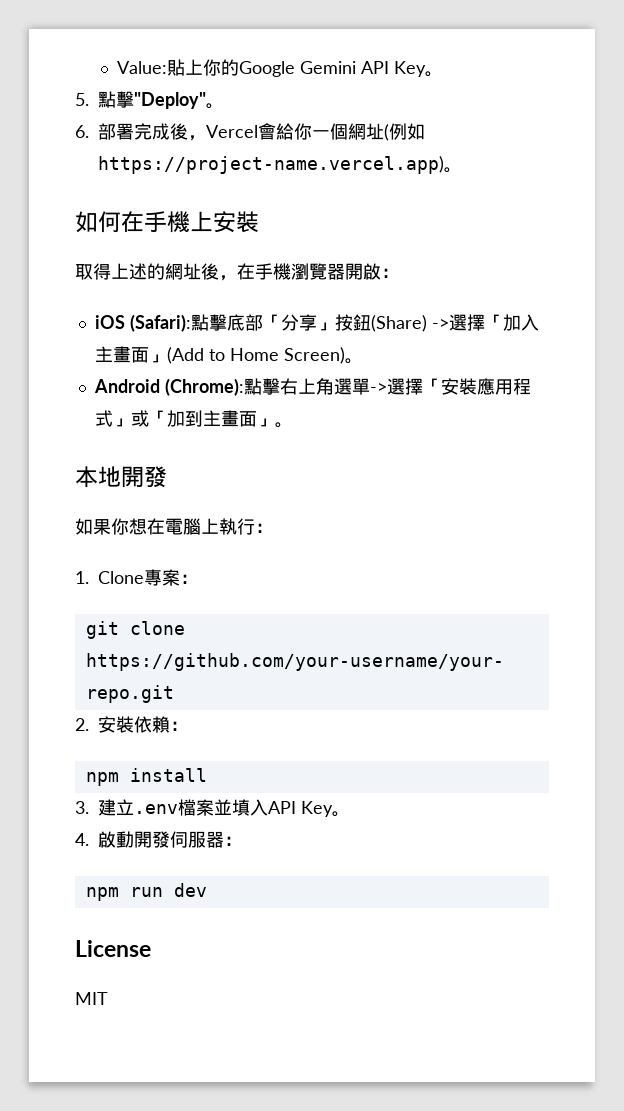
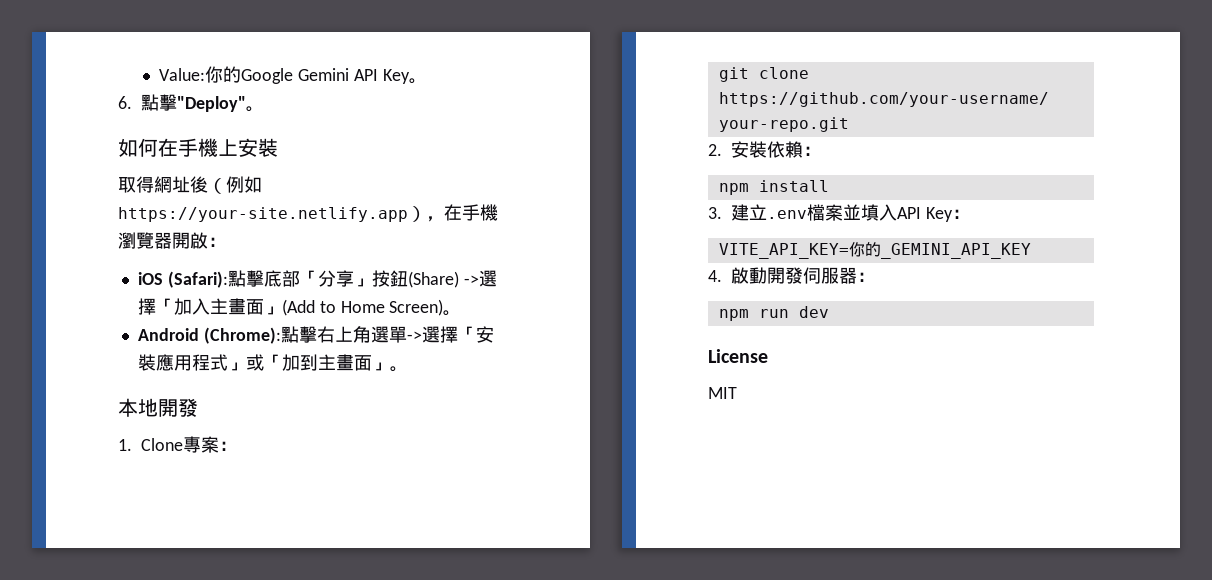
[166,59,203,76] 貼上 -> (206, 74) none
[75,93,89,106] 5. -> [118,96,132,109] 6.
[75,123,425,141] [98,156,462,174] // 6.部署完成後，Vercel會給你一個網址(例如https://project-name.vercel.app)。 -> (264, 109) none
[111,263,219,280] 上述的網址後 -> [154,176,262,194] [118,206,426,222] 網址後（例如https://your-site.netlify.app）
[75,518,273,535] // 如果你想在電腦上執行： -> (198, 407) none
[332,811,350,817] 。 -> [951,209,970,219] [718,242,1031,259] ： // VITE_API_KEY=你的_GEMINI_API_KEY

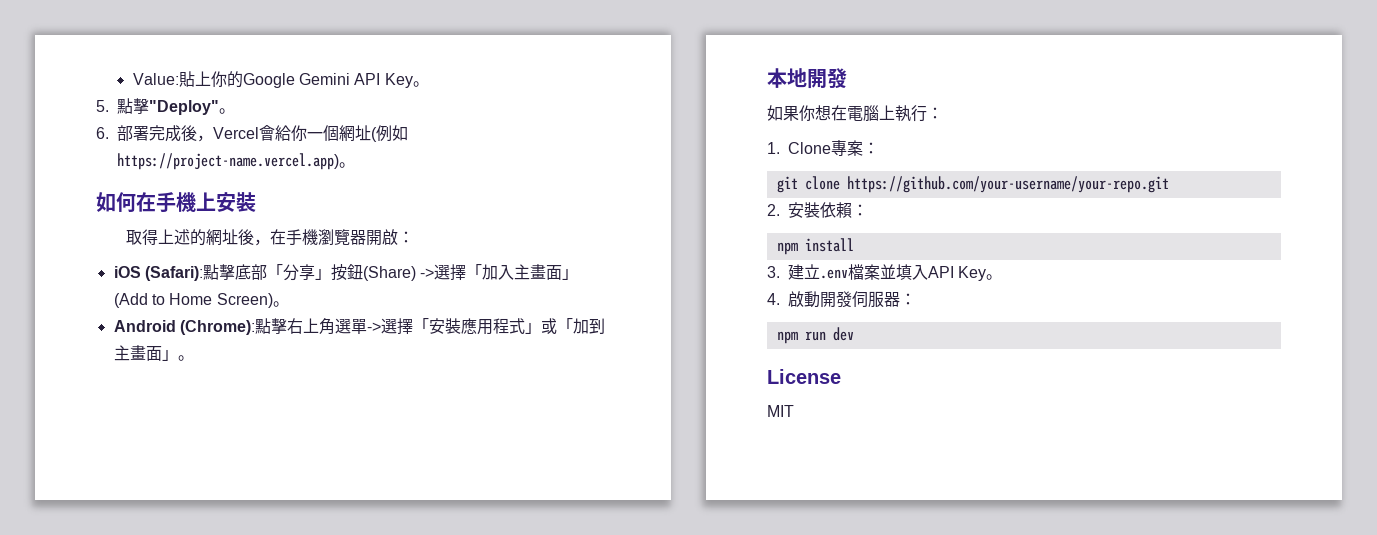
(206, 74) none -> [178,71,211,87] 貼上
[118,96,132,109] 6. -> [96,100,109,112] 5.
(264, 109) none -> [96,125,408,142] [117,153,355,170] // 6.部署完成後，Vercel會給你一個網址(例如https://project-name.vercel.app)。
[154,176,262,194] [118,206,426,222] 網址後（例如https://your-site.netlify.app） -> [157,229,254,246] 上述的網址後
(198, 407) none -> [767,105,943,122] // 如果你想在電腦上執行：
[951,209,970,219] [718,242,1031,259] ： // VITE_API_KEY=你的_GEMINI_API_KEY -> [986,274,1003,280] 。

